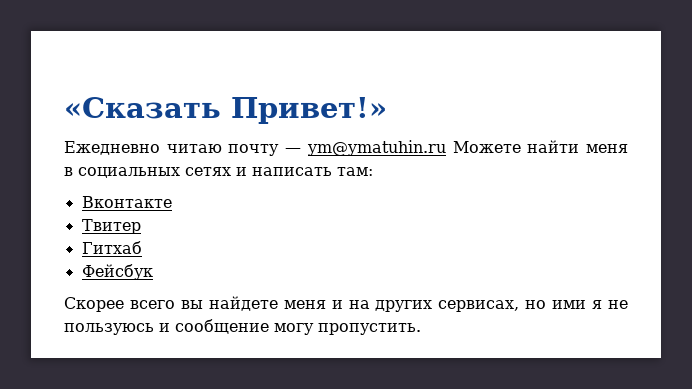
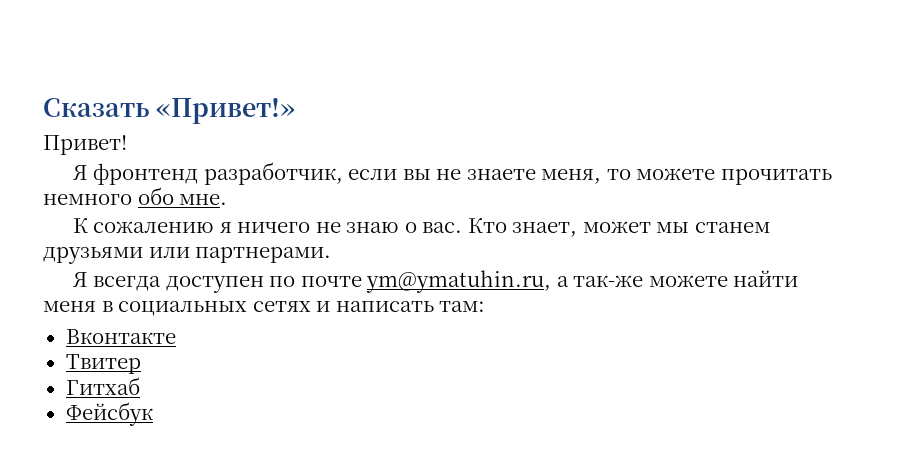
[64,97,387,124] [64,140,521,156] «Сказать Привет!» // Ежедневно читаю почту — ym@ymatuhin.ru Можете -> [43,98,295,124] [43,135,127,155] [72,162,832,185] [43,187,228,205] [72,218,771,237] [43,247,332,264] [72,270,728,293] Сказать «Привет!» // Привет! // Я фронтенд разработчик, если вы не знаете меня, то можете прочитать немного обо мне. // К сожалению я ничего не знаю о вас. Кто знает, может мы станем друзьями или партнерами. // Я всегда доступен по почте ym@ymatuhin.ru, а так-же можете
[64,296,628,312] [64,319,421,335] // Скорее всего вы найдете меня и на других сервисах, но ими я не пользуюсь и сообщение могу пропустить. -> (153, 414) none

